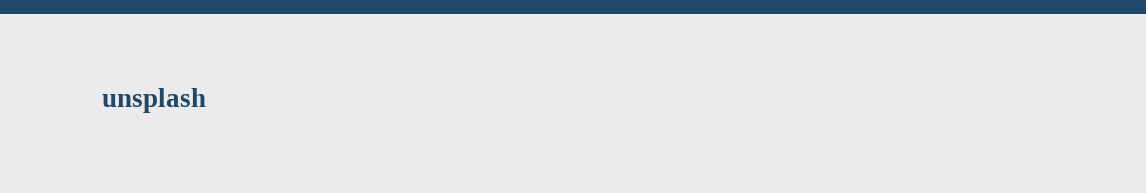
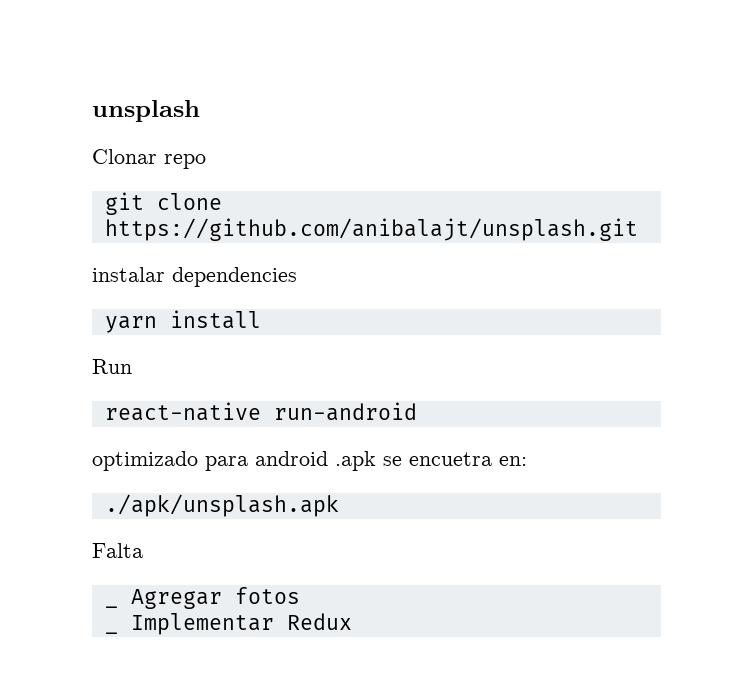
(206, 100) none -> [92,149,206,169] [104,192,222,215] [104,218,638,241] [92,267,297,287] [104,310,261,333] [92,359,132,374] [104,402,417,421] [92,451,527,471] [104,494,339,517] [92,543,143,558] [104,587,300,609] [104,613,352,635] // Clonar repo // git clone https://github.com/anibalajt/unsplash.git // instalar dependencies // yarn install // Run // react-native run-android // optimizado para android .apk se encuetra en: // ./apk/unsplash.apk // Falta // _ Agregar fotos // _ Implementar Redux

